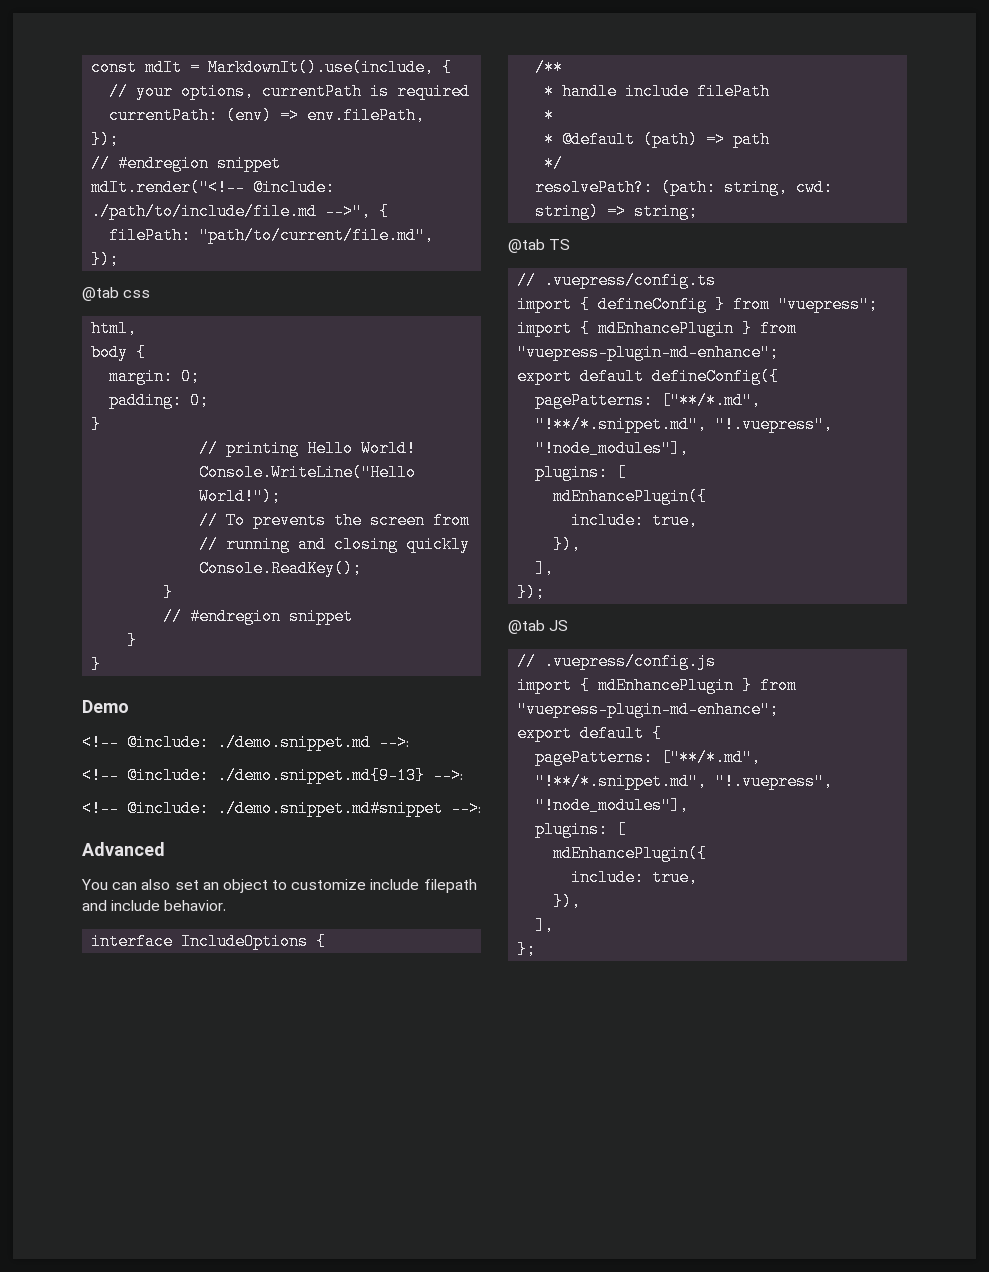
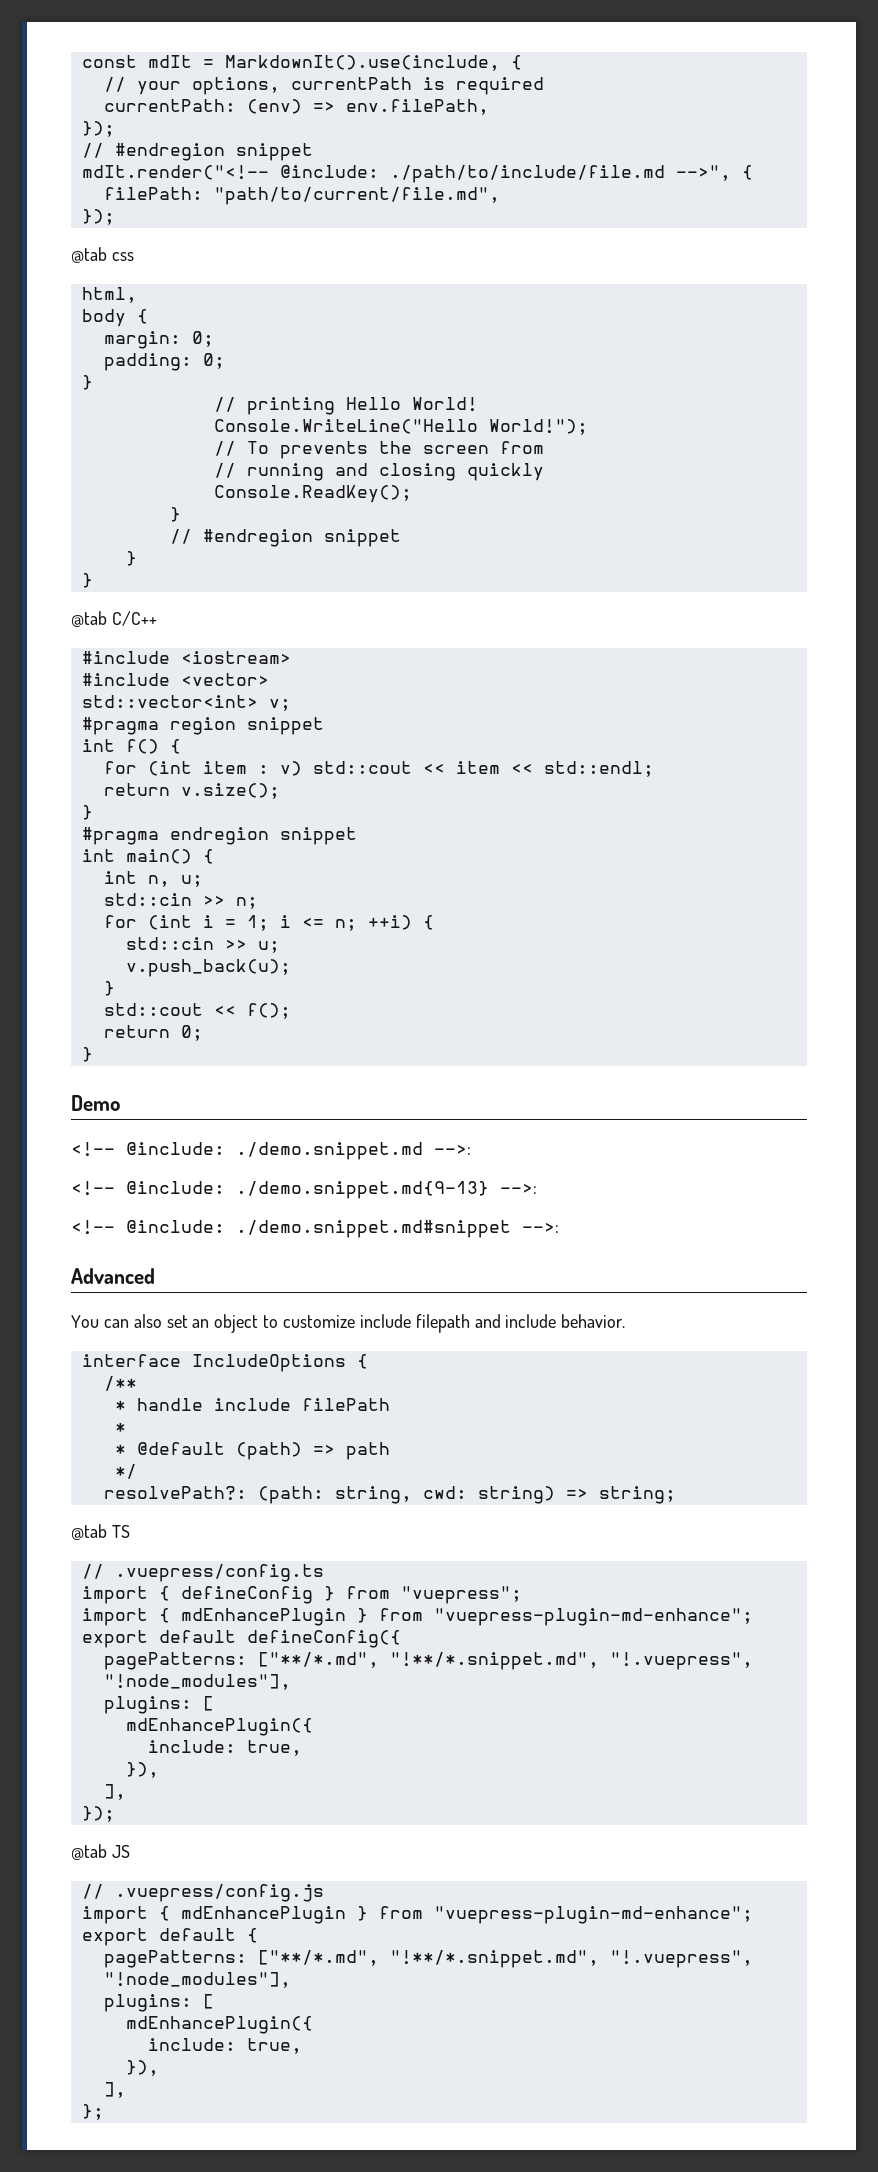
(102, 664) none -> [71,611,157,627] [81,651,291,664] [81,673,269,686] [81,695,291,711] [81,717,324,735] [81,739,181,754] [103,761,654,777] [103,783,280,799] [81,805,93,820] [81,827,357,845] [81,849,214,864] [103,871,203,887] [103,893,258,909] [103,915,434,931] [125,937,280,953] [125,959,291,977] [103,981,115,996] [103,1003,291,1019] [103,1025,203,1041] [81,1047,93,1062] // @tab C/C++ // #include <iostream> // #include <vector> // std::vector<int> v; // #pragma region snippet // int f() { // for (int item : v) std::cout << item << std::endl; // return v.size(); // } // #pragma endregion snippet // int main() { // int n, u; // std::cin >> n; // for (int i = 1; i <= n; ++i) { // std::cin >> u; // v.push_back(u); // } // std::cout << f(); // return 0; // }

